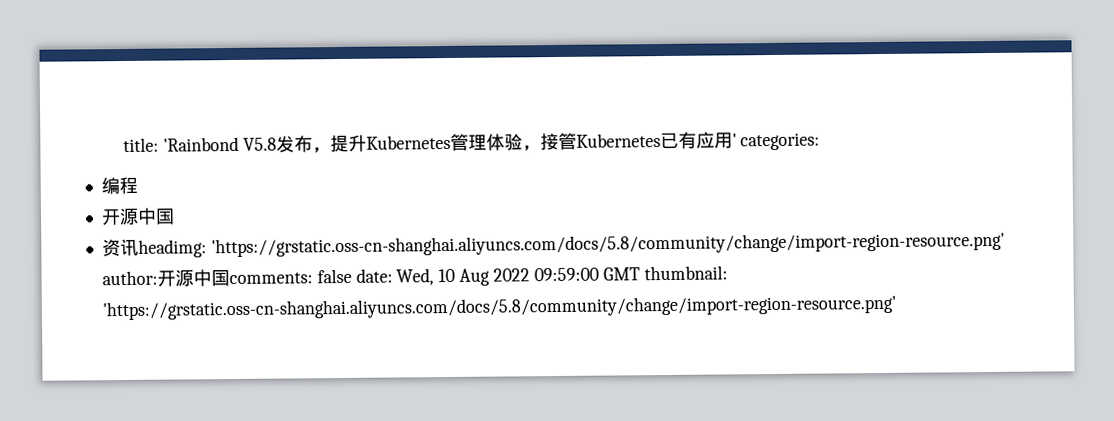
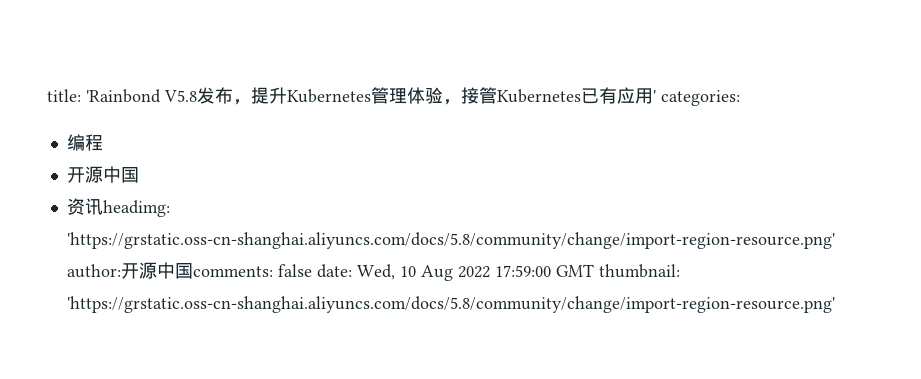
[533,267,599,282] 09:59:00 -> [494,265,551,277] 17:59:00

